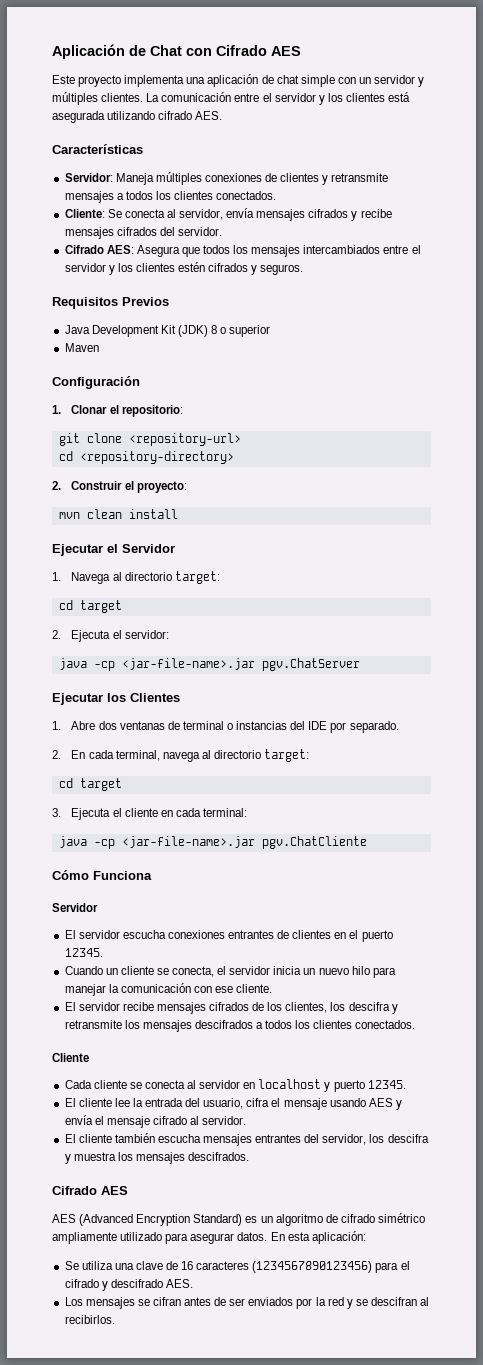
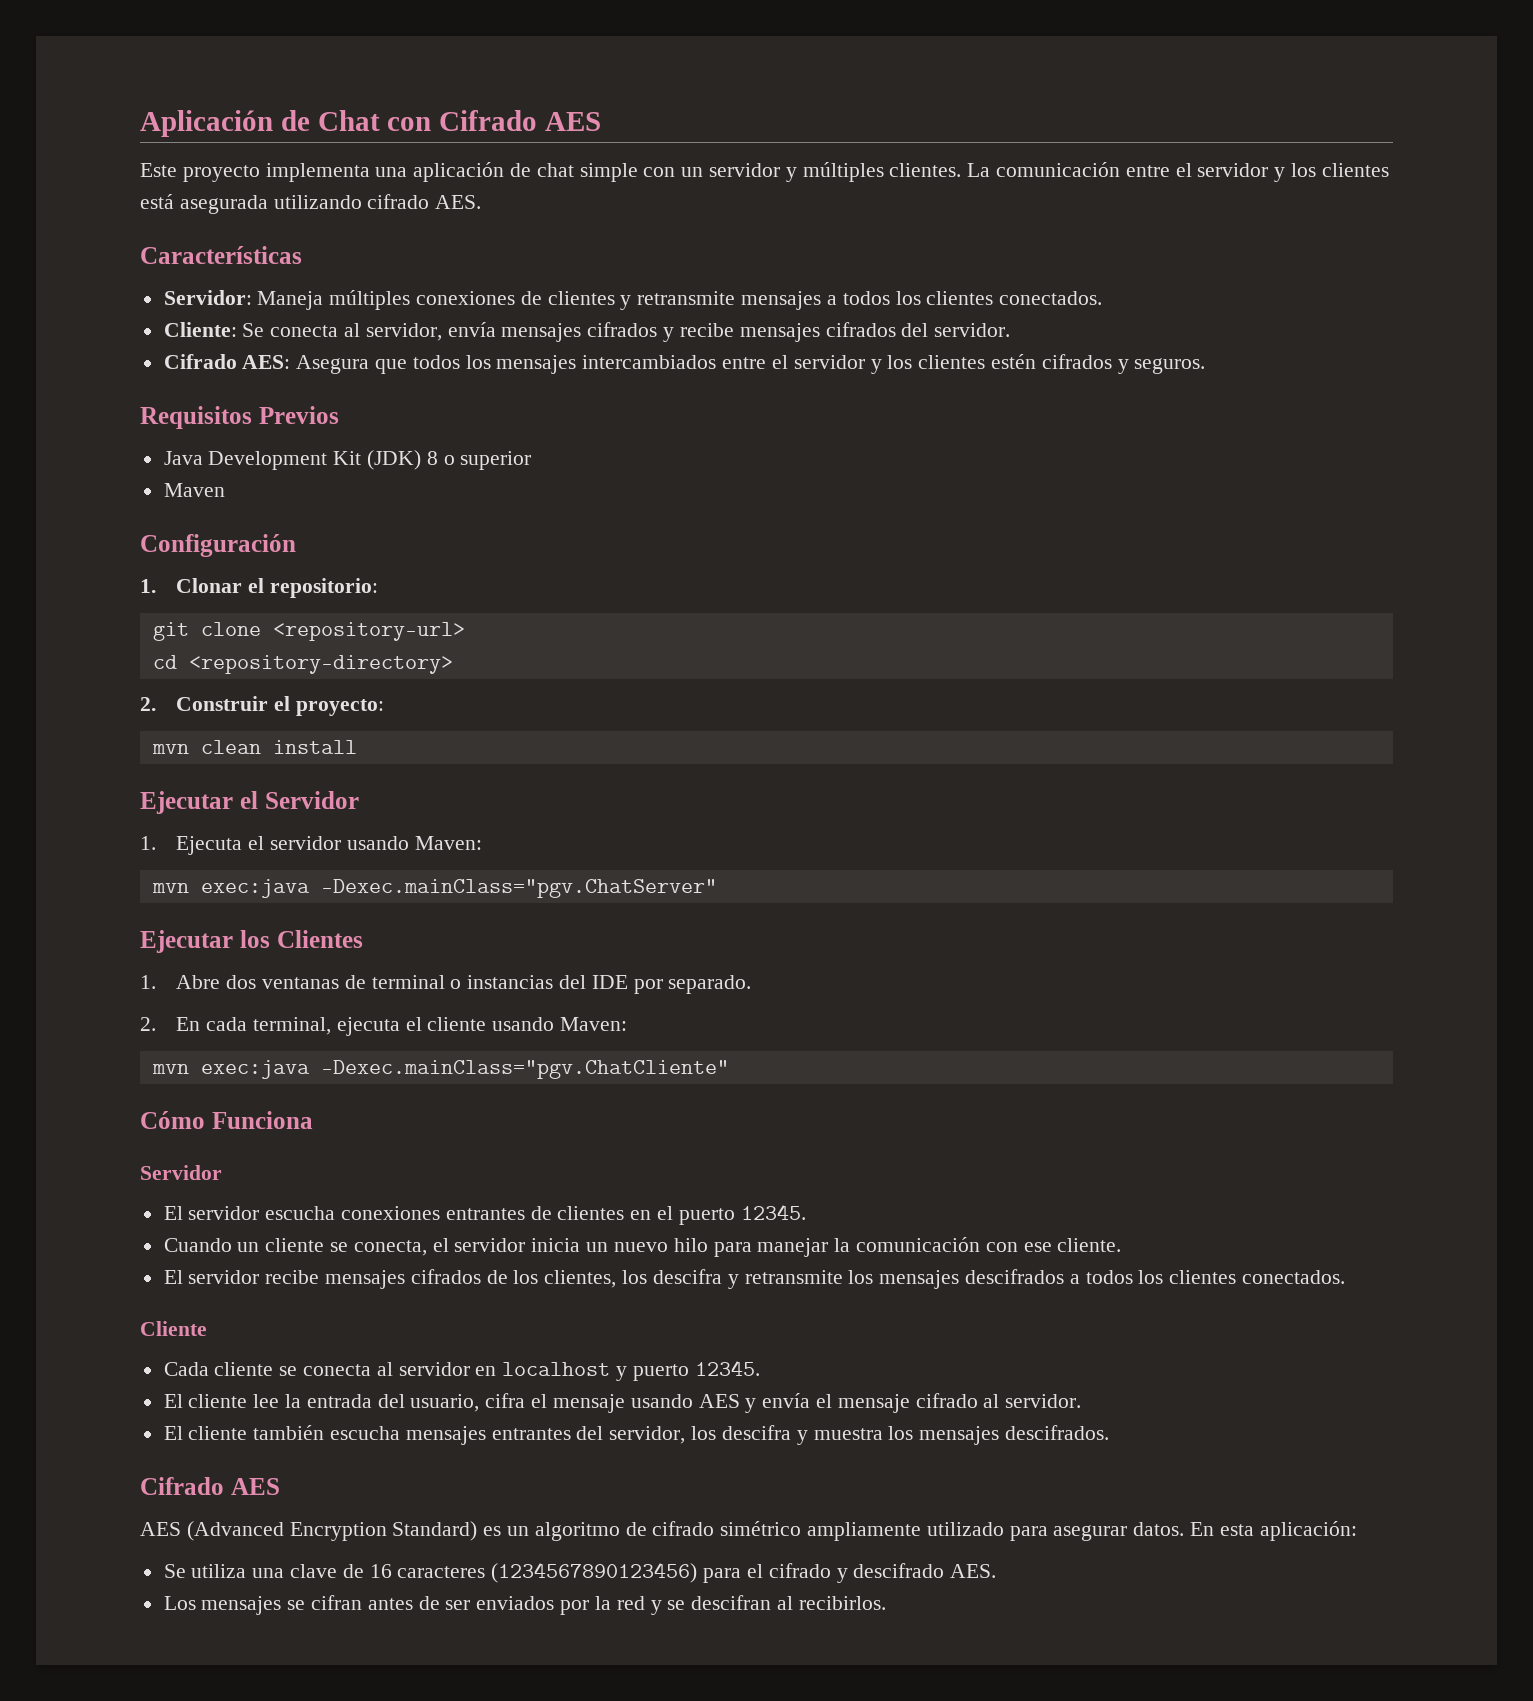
[71,571,220,584] [58,600,122,613] [52,630,169,642] [58,658,360,671] Navega al directorio target: // cd target // 2. Ejecuta el servidor: // java -cp <jar-file-name>.jar pgv.ChatServer -> [176,836,482,855] [151,879,717,898] Ejecuta el servidor usando Maven: // mvn exec:java -Dexec.mainClass="pgv.ChatServer"
[162,749,310,762] [58,778,122,791] [52,808,247,820] [58,836,367,849] navega al directorio target: // cd target // 3. Ejecuta el cliente en cada terminal: // java -cp <jar-file-name>.jar pgv.ChatCliente -> [336,1017,628,1036] [151,1060,729,1079] ejecuta el cliente usando Maven: // mvn exec:java -Dexec.mainClass="pgv.ChatCliente"

